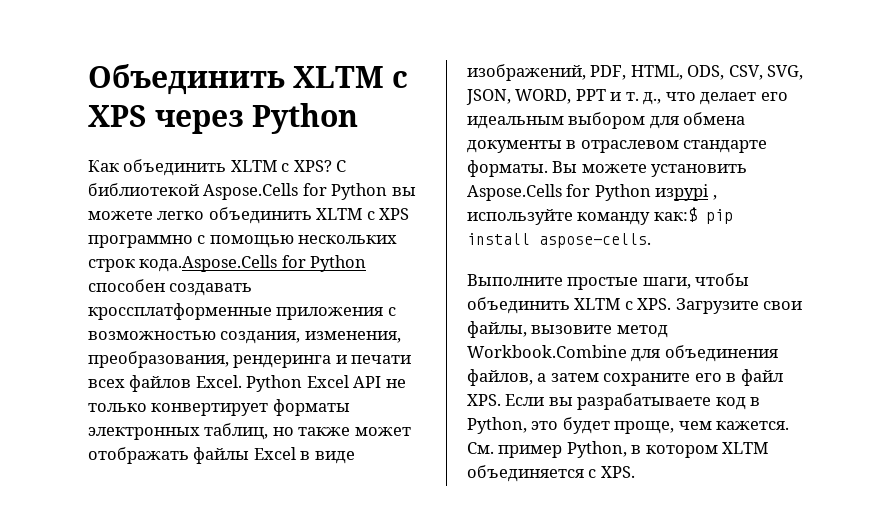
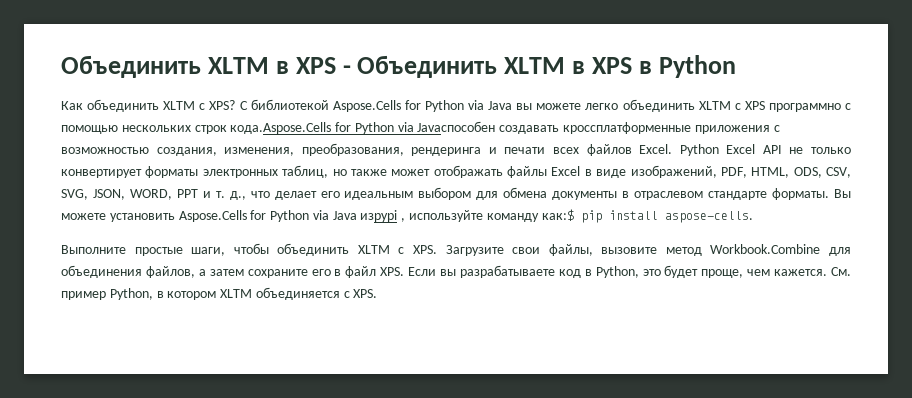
[88,64,409,95] [88,105,245,134] Объединить XLTM с XPS через -> [61,55,652,78] Объединить XLTM в XPS - Объединить XLTM в XPS в
(388, 191) none -> [468,100,513,110] via Java
[88,279,165,292] способен -> [397,121,496,132] via Javaспособен
(651, 192) none -> [312,210,357,220] via Java

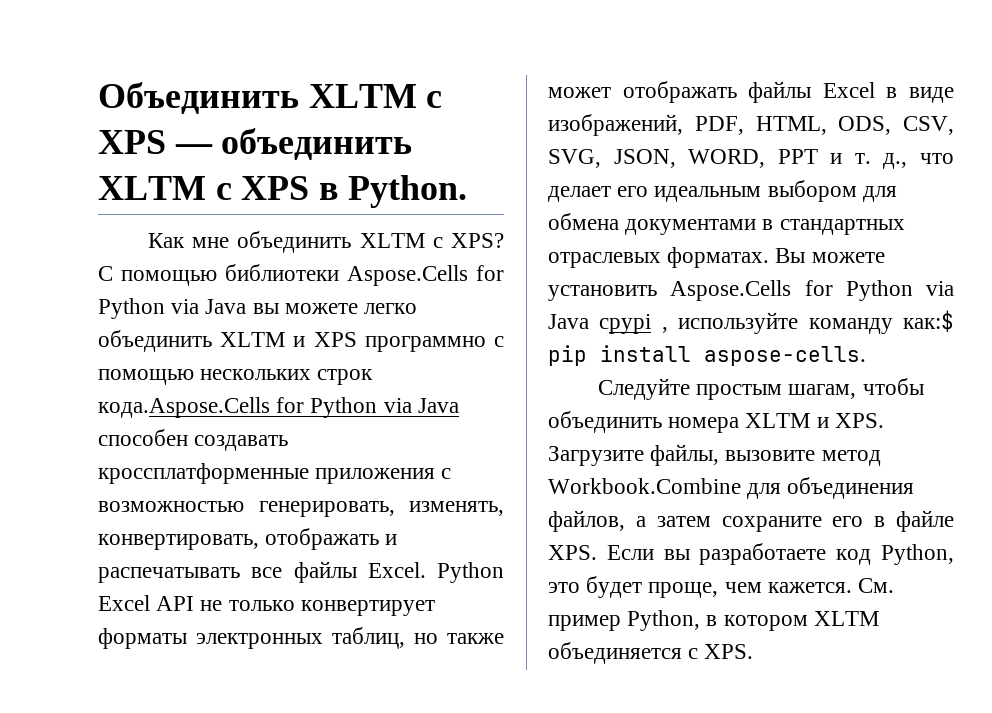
[61,55,586,78] Объединить XLTM в XPS - Объединить XLTM в -> [98,82,443,114] [98,128,413,160] [98,176,232,200] Объединить XLTM с XPS — объединить XLTM с
[658,55,736,78] Python -> [347,175,467,208] Python.
(83, 105) none -> [192,237,230,248] мне
[250,99,329,110] библиотекой -> [121,264,339,286] помощью библиотеки
[734,103,741,110] с -> [293,336,306,347] и
[417,121,496,132] Javaспособен -> [417,398,459,413] [98,429,188,446] Java способен
[156,143,632,156] создания, изменения, преобразования, рендеринга и печати всех файлов -> [258,501,504,517] [98,528,398,550] [98,561,357,583] генерировать, изменять, конвертировать, отображать и распечатывать все файлы
[552,188,830,200] документы в отраслевом стандарте форматы. -> [625,219,905,235] [548,247,770,268] документами в стандартных отраслевых форматах.
[360,210,398,222] изpypi -> [599,314,652,334] сpypi
[61,243,405,256] Выполните простые шаги, чтобы объединить XLTM с -> [597,378,924,400] [548,411,829,433] Следуйте простым шагам, чтобы объединить номера XLTM и
[512,247,541,254] свои -> (644, 456) none
[345,266,377,278] файл -> [896,510,954,532] файле
[459,265,592,278] разрабатываете код в -> [699,543,872,565] разработаете код

